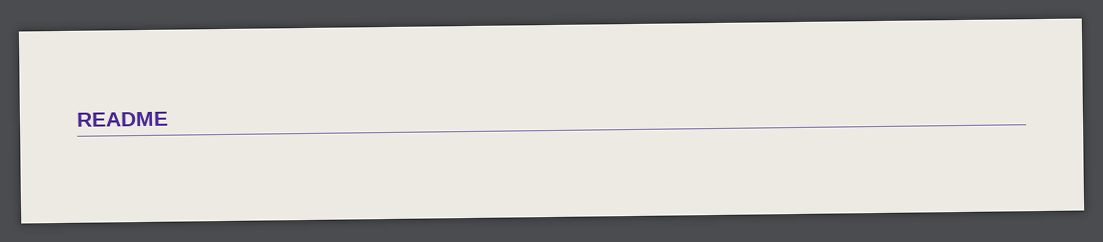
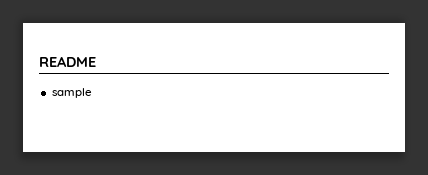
(169, 119) none -> [51,88,92,98] // sample

